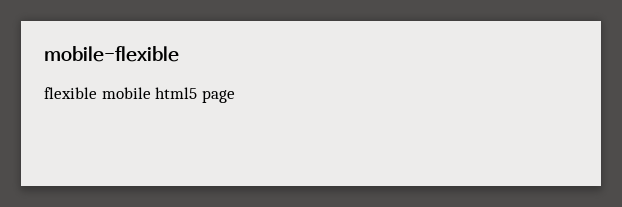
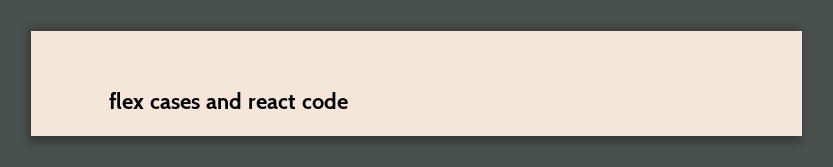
[44,46,179,62] [44,87,235,103] mobile-flexible // flexible mobile html5 page -> [109,92,348,109] flex cases and react code

